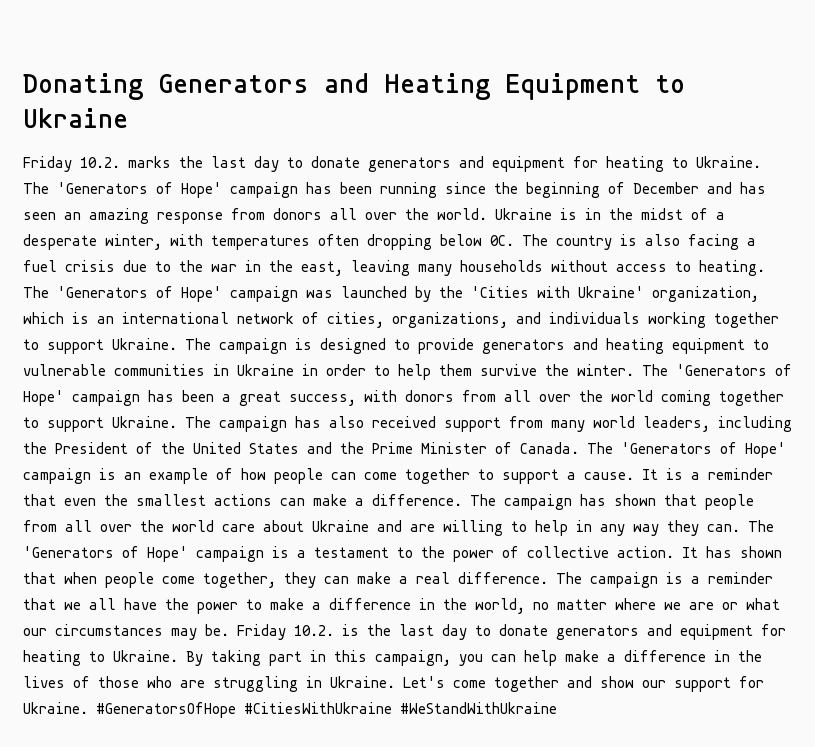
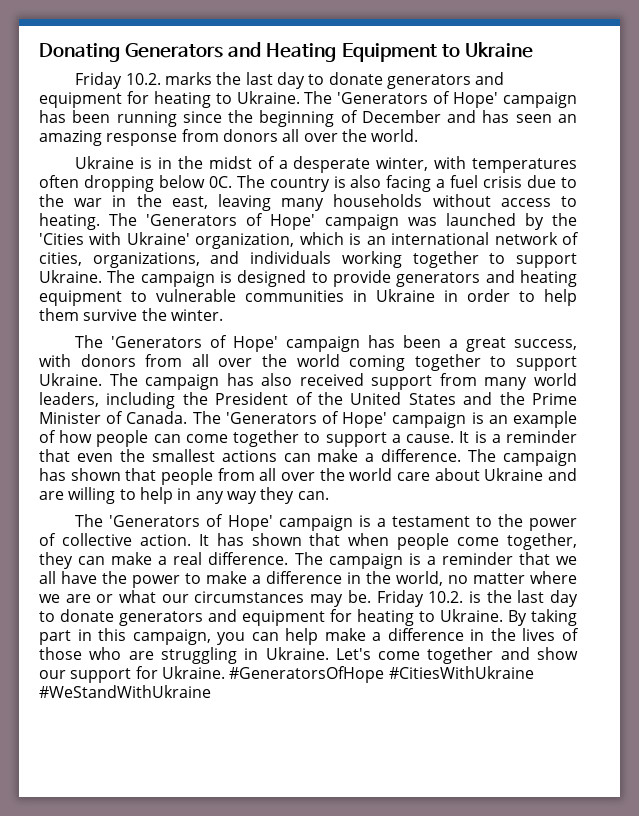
(487, 214) none -> (419, 135) //
(634, 370) none -> (223, 315) //
(740, 528) none -> (329, 495) //

